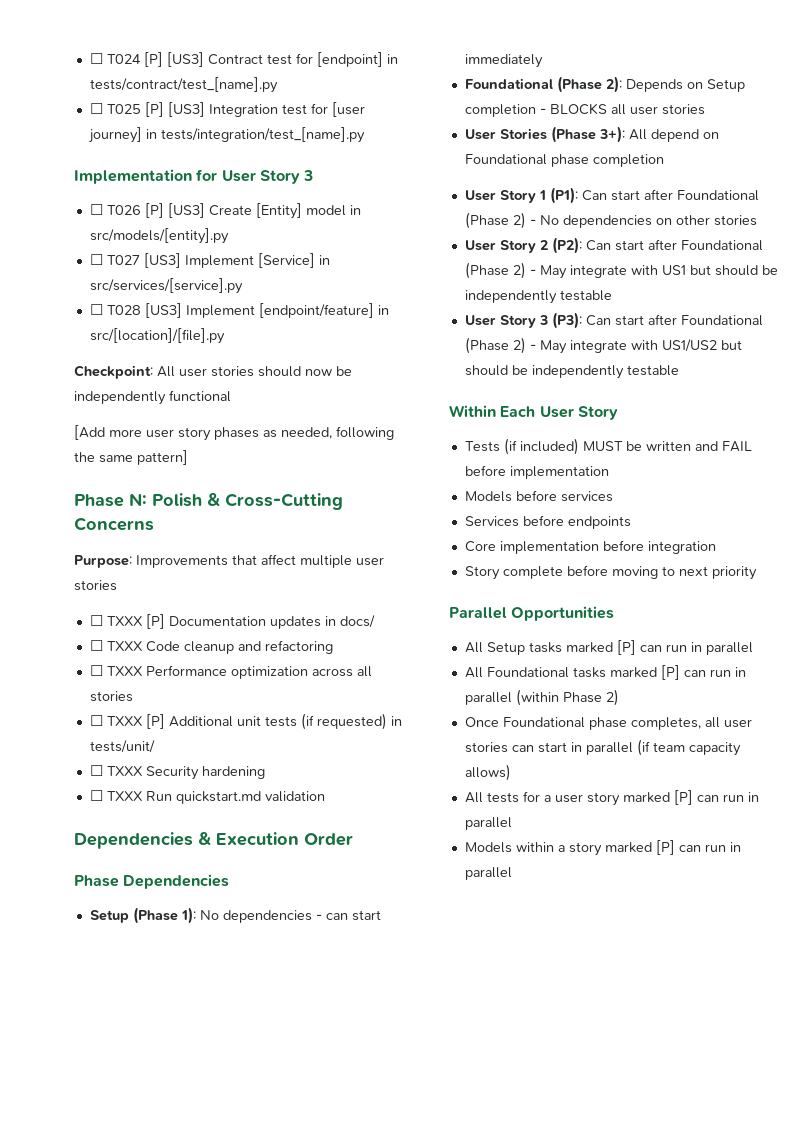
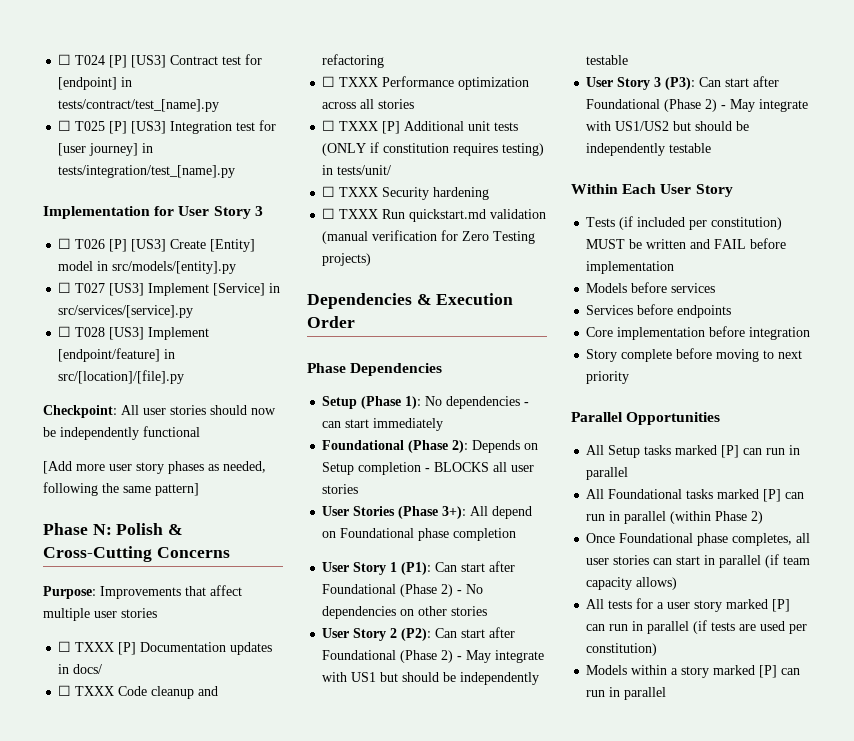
[300,713,387,730] (if requested) -> [322,142,545,156] (ONLY if constitution requires testing)
(325, 796) none -> [322,230,536,244] [322,253,372,266] (manual verification for Zero Testing projects)
[519,438,579,455] included) -> [637,217,783,230] included per constitution)
(512, 823) none -> [693,620,808,634] [586,643,658,656] (if tests are used per constitution)

